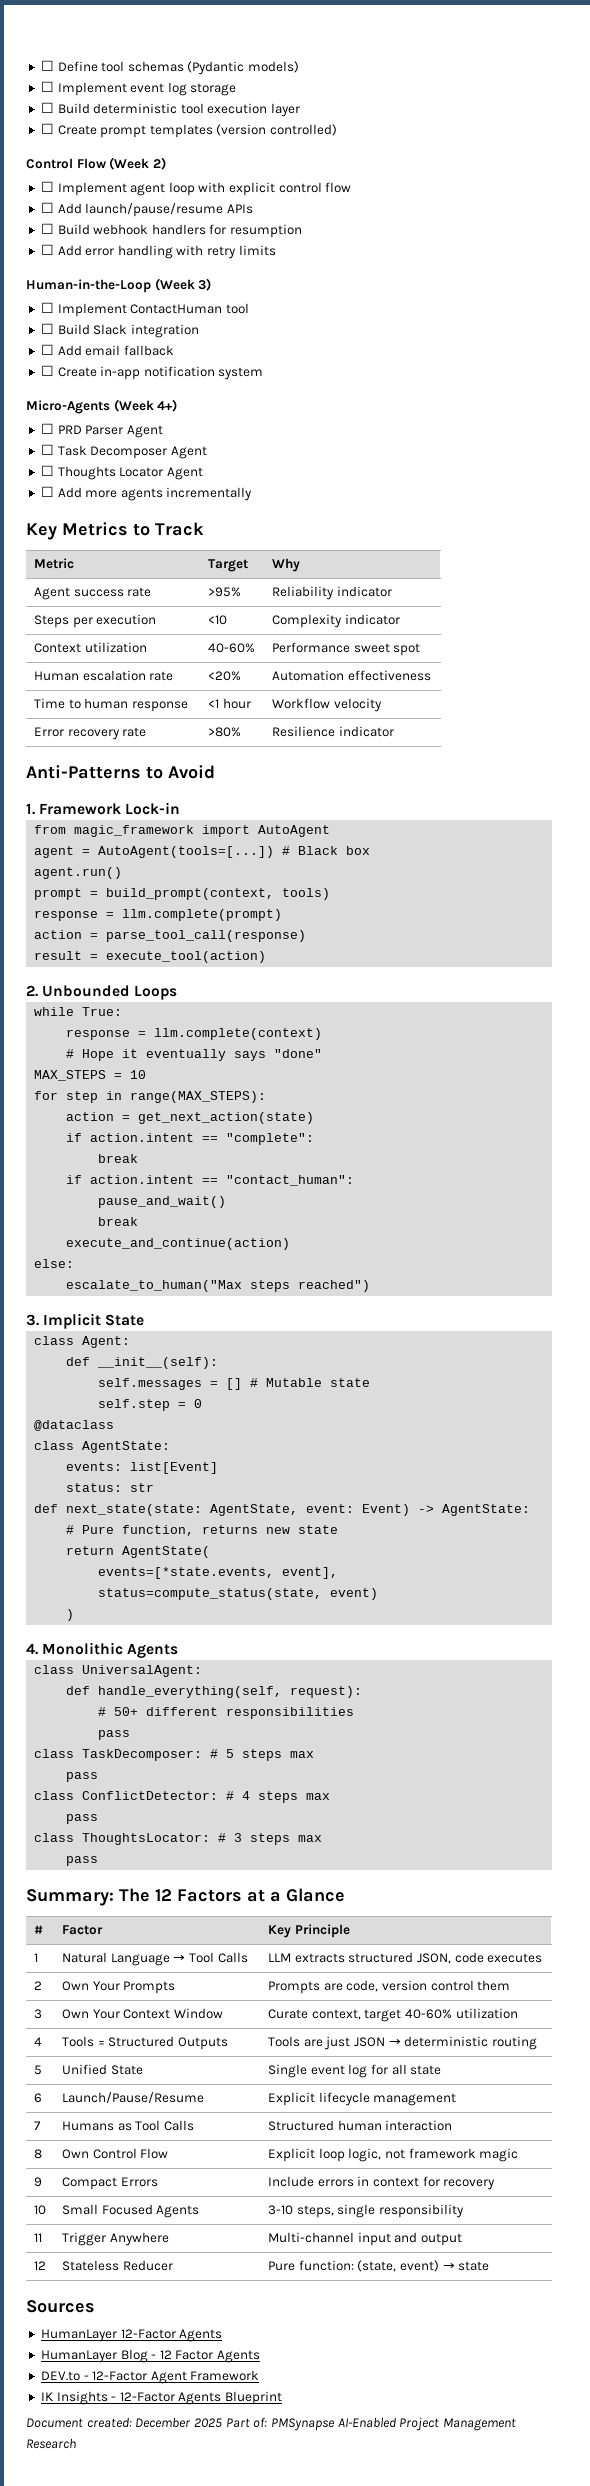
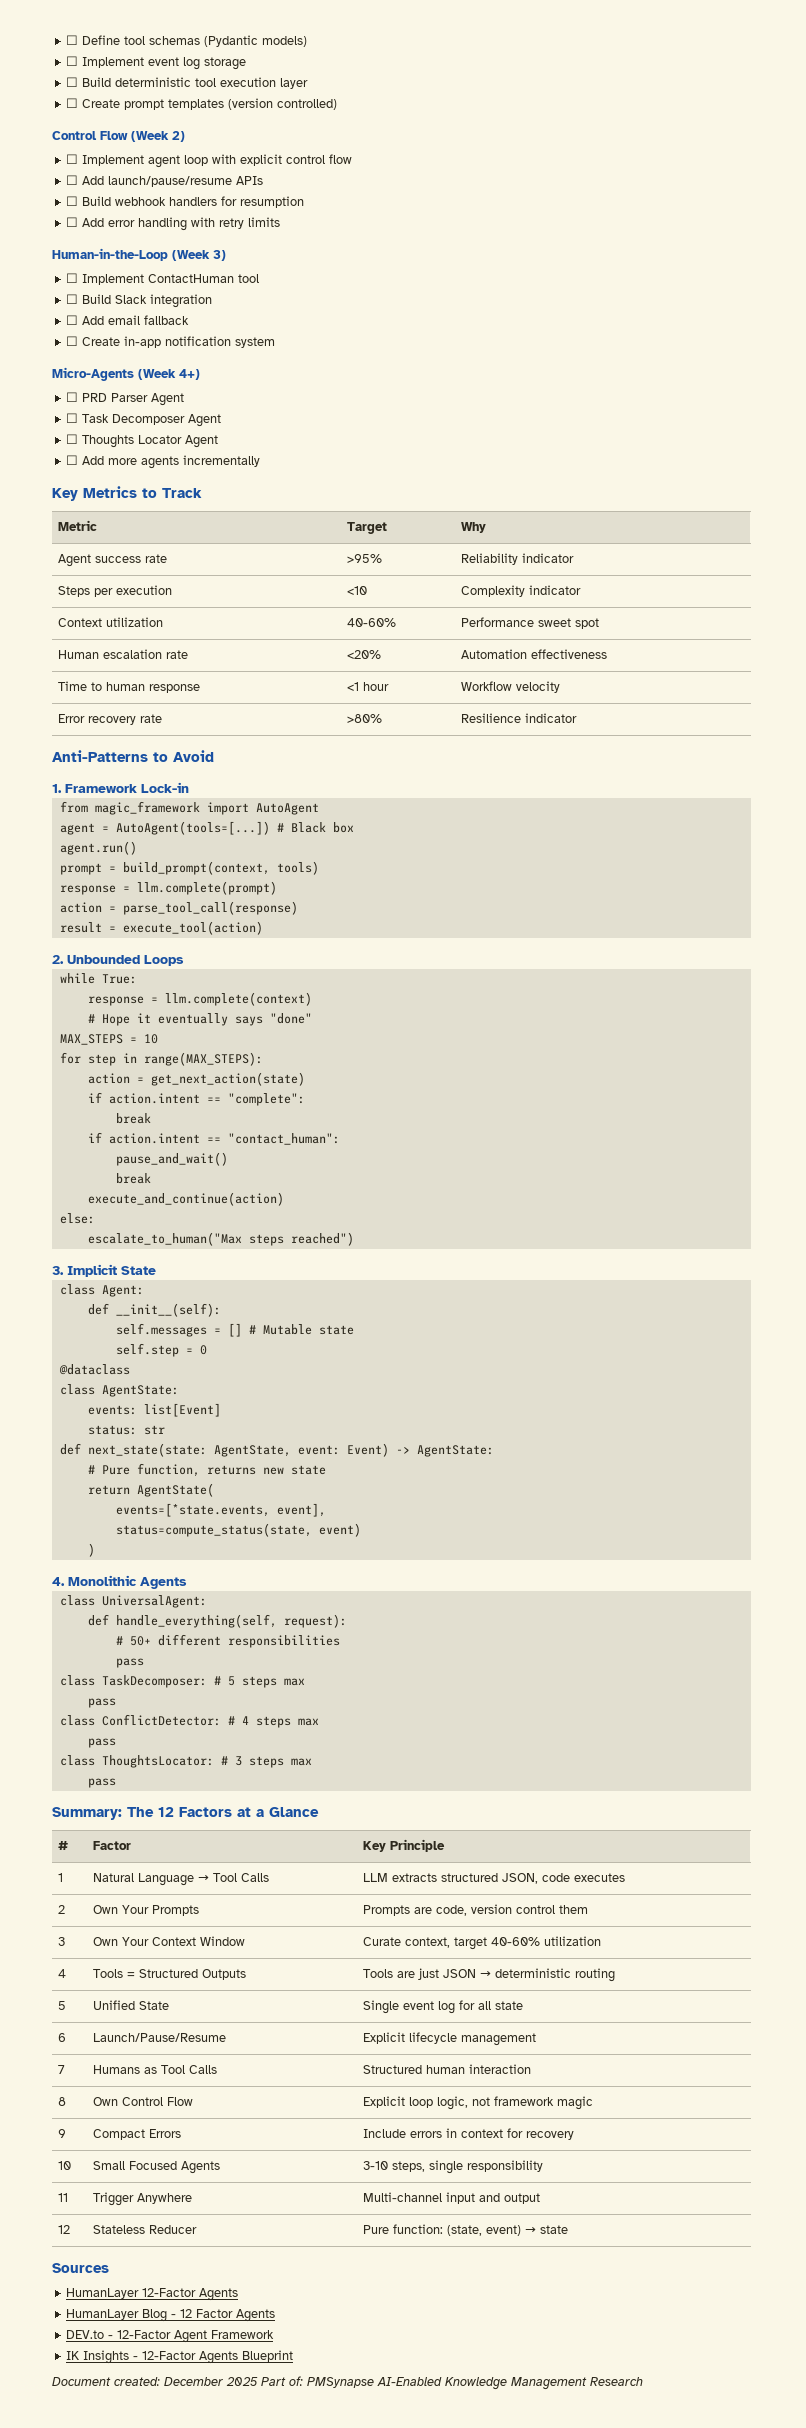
[399,2417,440,2431] Project -> [445,2377,507,2390] Knowledge

